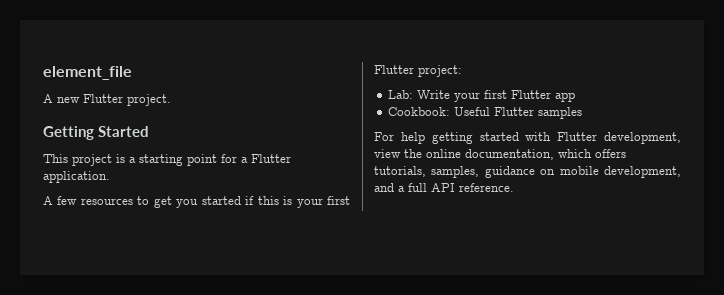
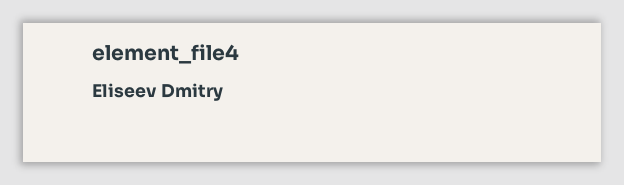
[43,66,132,80] [43,94,171,106] [43,126,149,140] [43,154,291,166] [43,171,110,183] [43,196,351,208] [374,65,462,77] [388,90,576,102] [388,107,583,119] [374,132,681,144] [374,149,626,160] [374,166,681,178] [374,183,514,192] element_file // A new Flutter project. // Getting Started // This project is a starting point for a Flutter application. // A few resources to get you started if this is your first Flutter project: // Lab: Write your first Flutter app // Cookbook: Useful Flutter samples // For help getting started with Flutter development, view the online documentation, which offers tutorials, samples, guidance on mobile development, and a full API reference. -> [92,44,239,64] [92,83,223,101] element_file4 // Eliseev Dmitry

